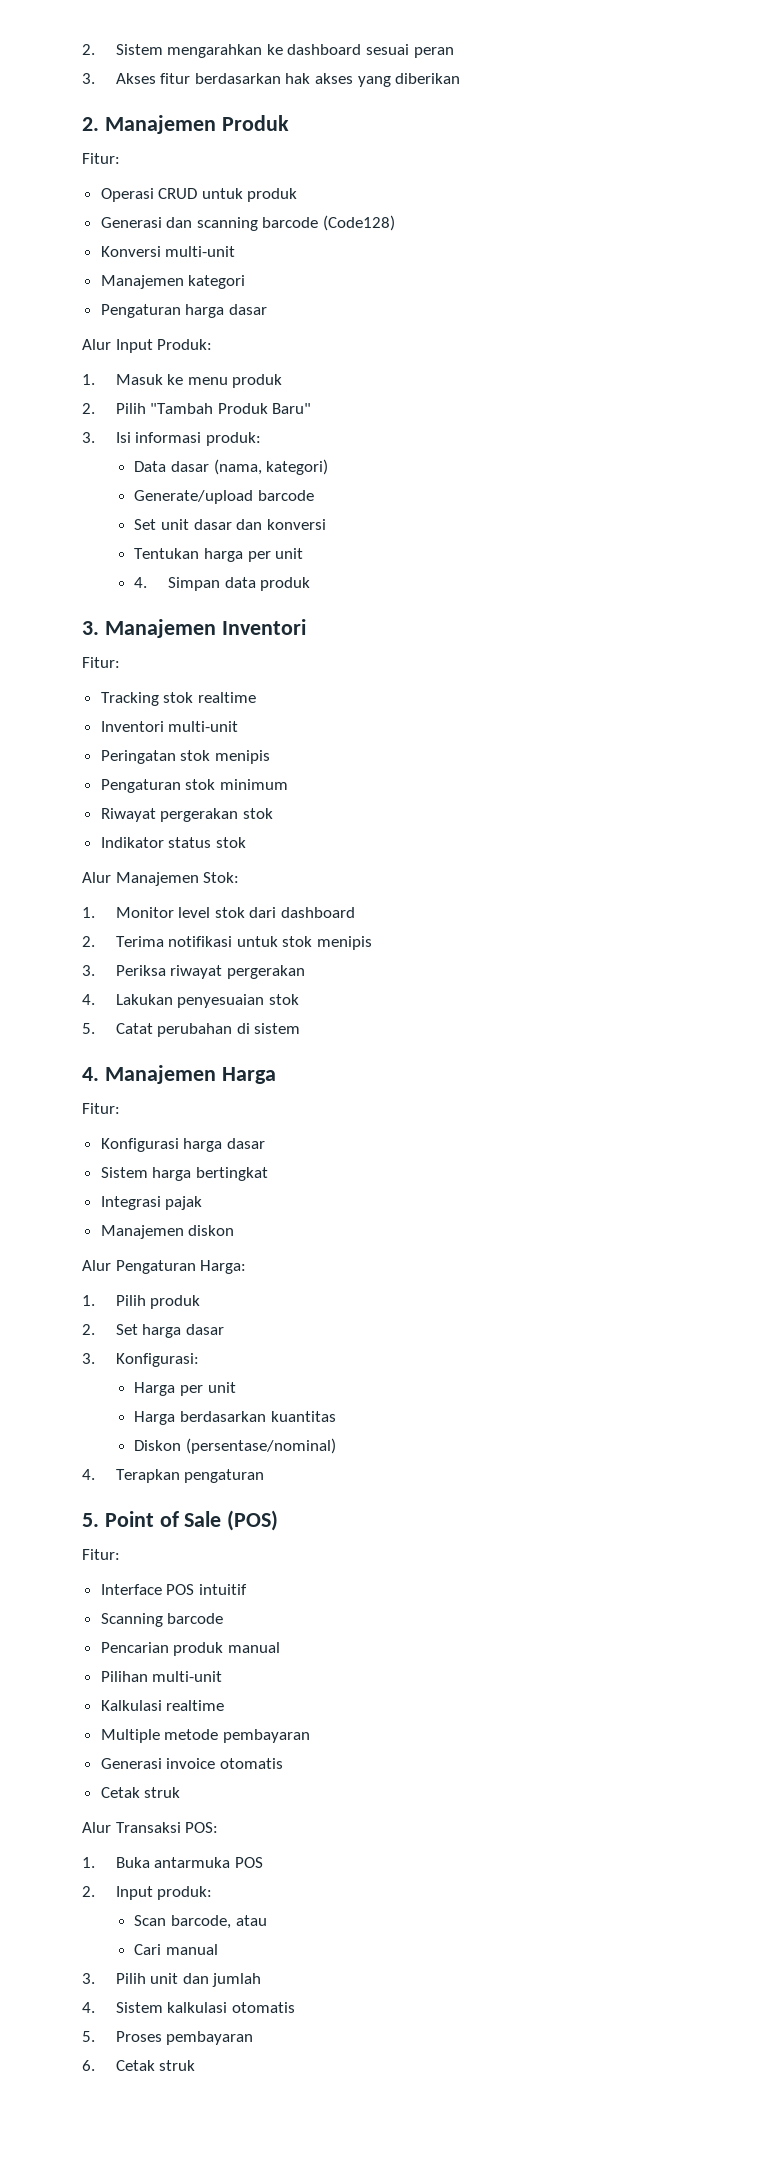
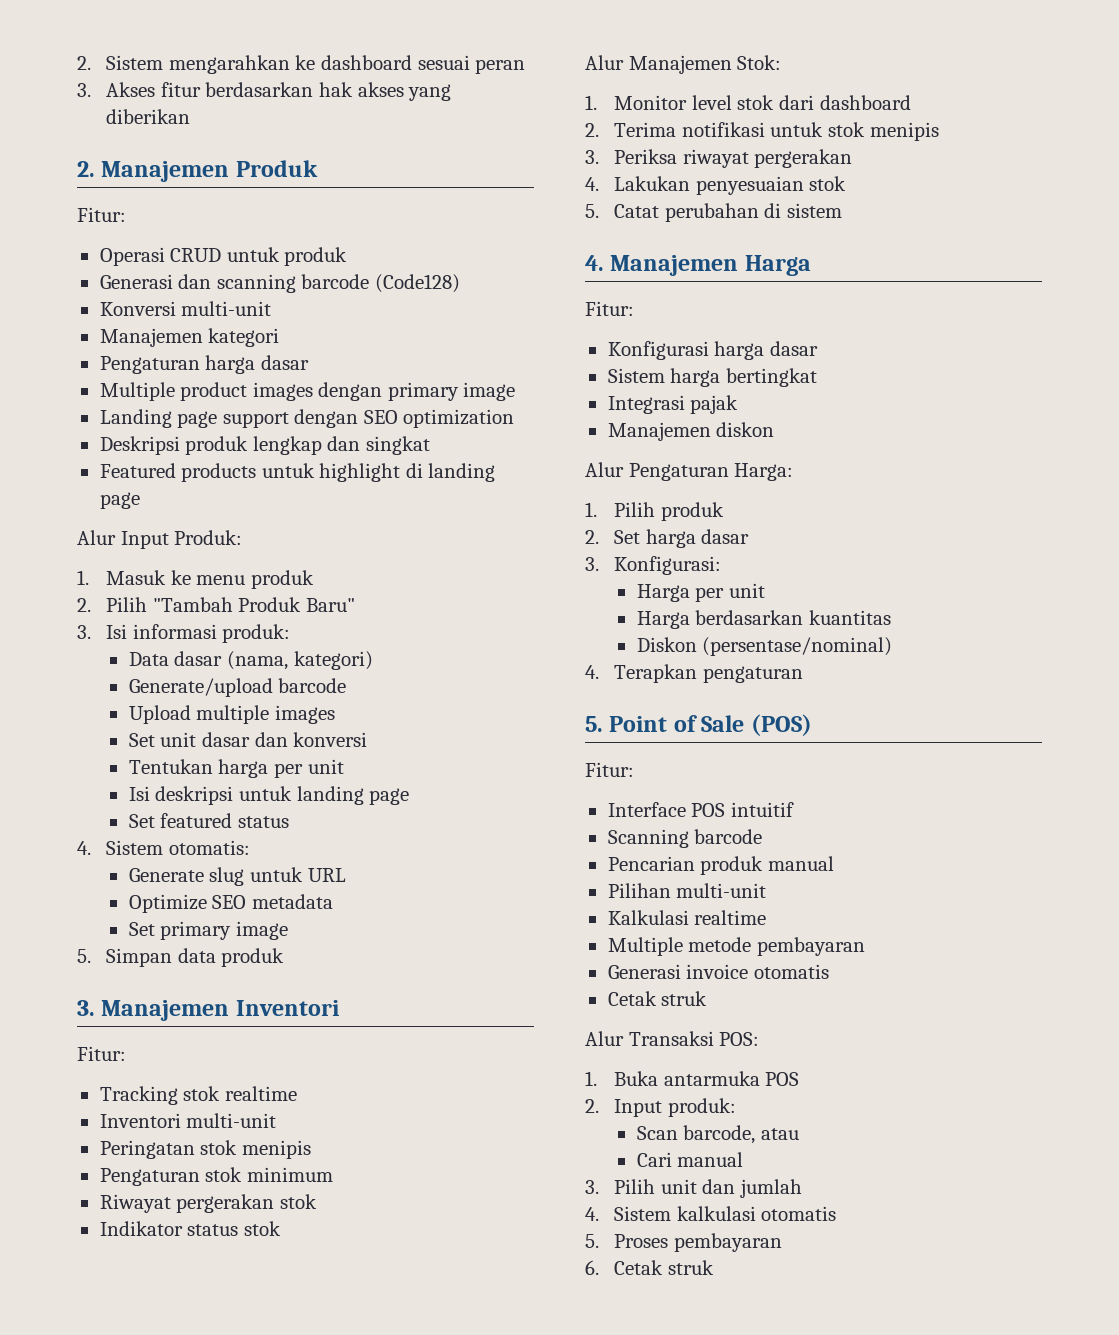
(267, 309) none -> [99,382,516,401] [99,409,515,428] [99,436,430,455] [99,463,496,482] [99,492,140,509] // Multiple product images dengan primary image // Landing page support dengan SEO optimization // Deskripsi produk lengkap dan singkat // Featured products untuk highlight di landing page
(314, 495) none -> [128,705,335,724] // Upload multiple images
[134,577,148,588] 4. -> [128,786,410,805] [128,813,289,828] [77,840,250,855] [128,867,346,886] [128,894,333,913] [128,921,288,940] [77,949,91,963] Isi deskripsi untuk landing page // Set featured status // 4. Sistem otomatis: // Generate slug untuk URL // Optimize SEO metadata // Set primary image // 5.

